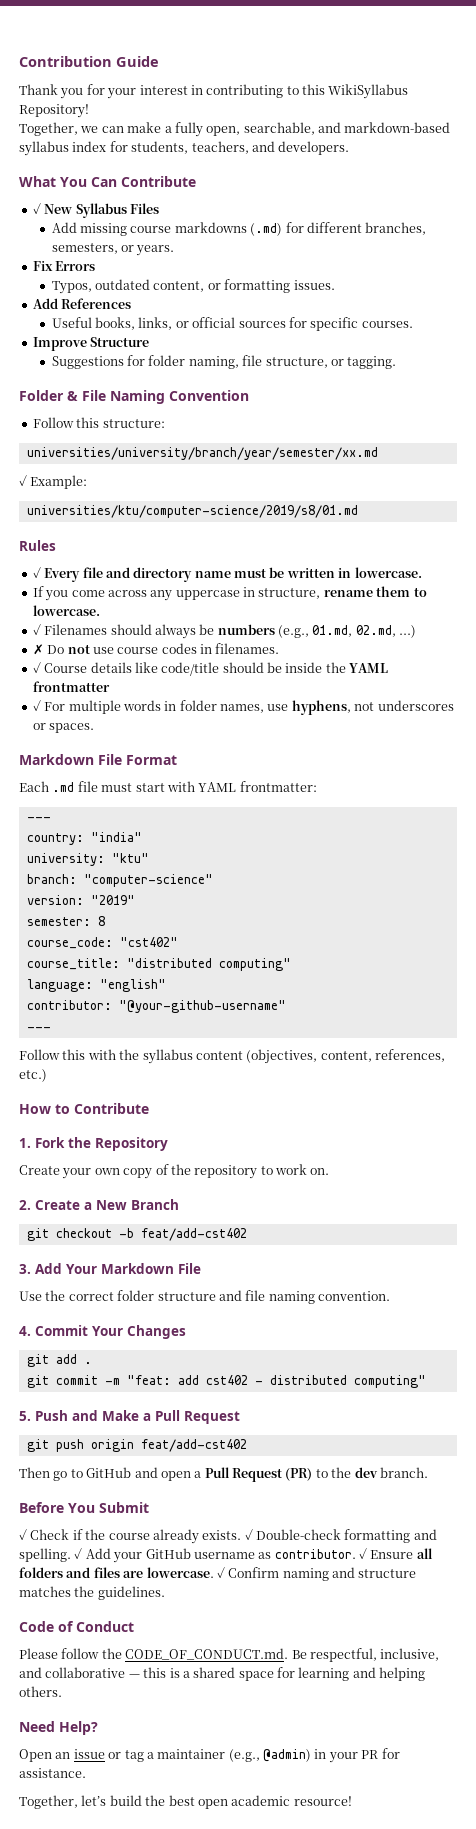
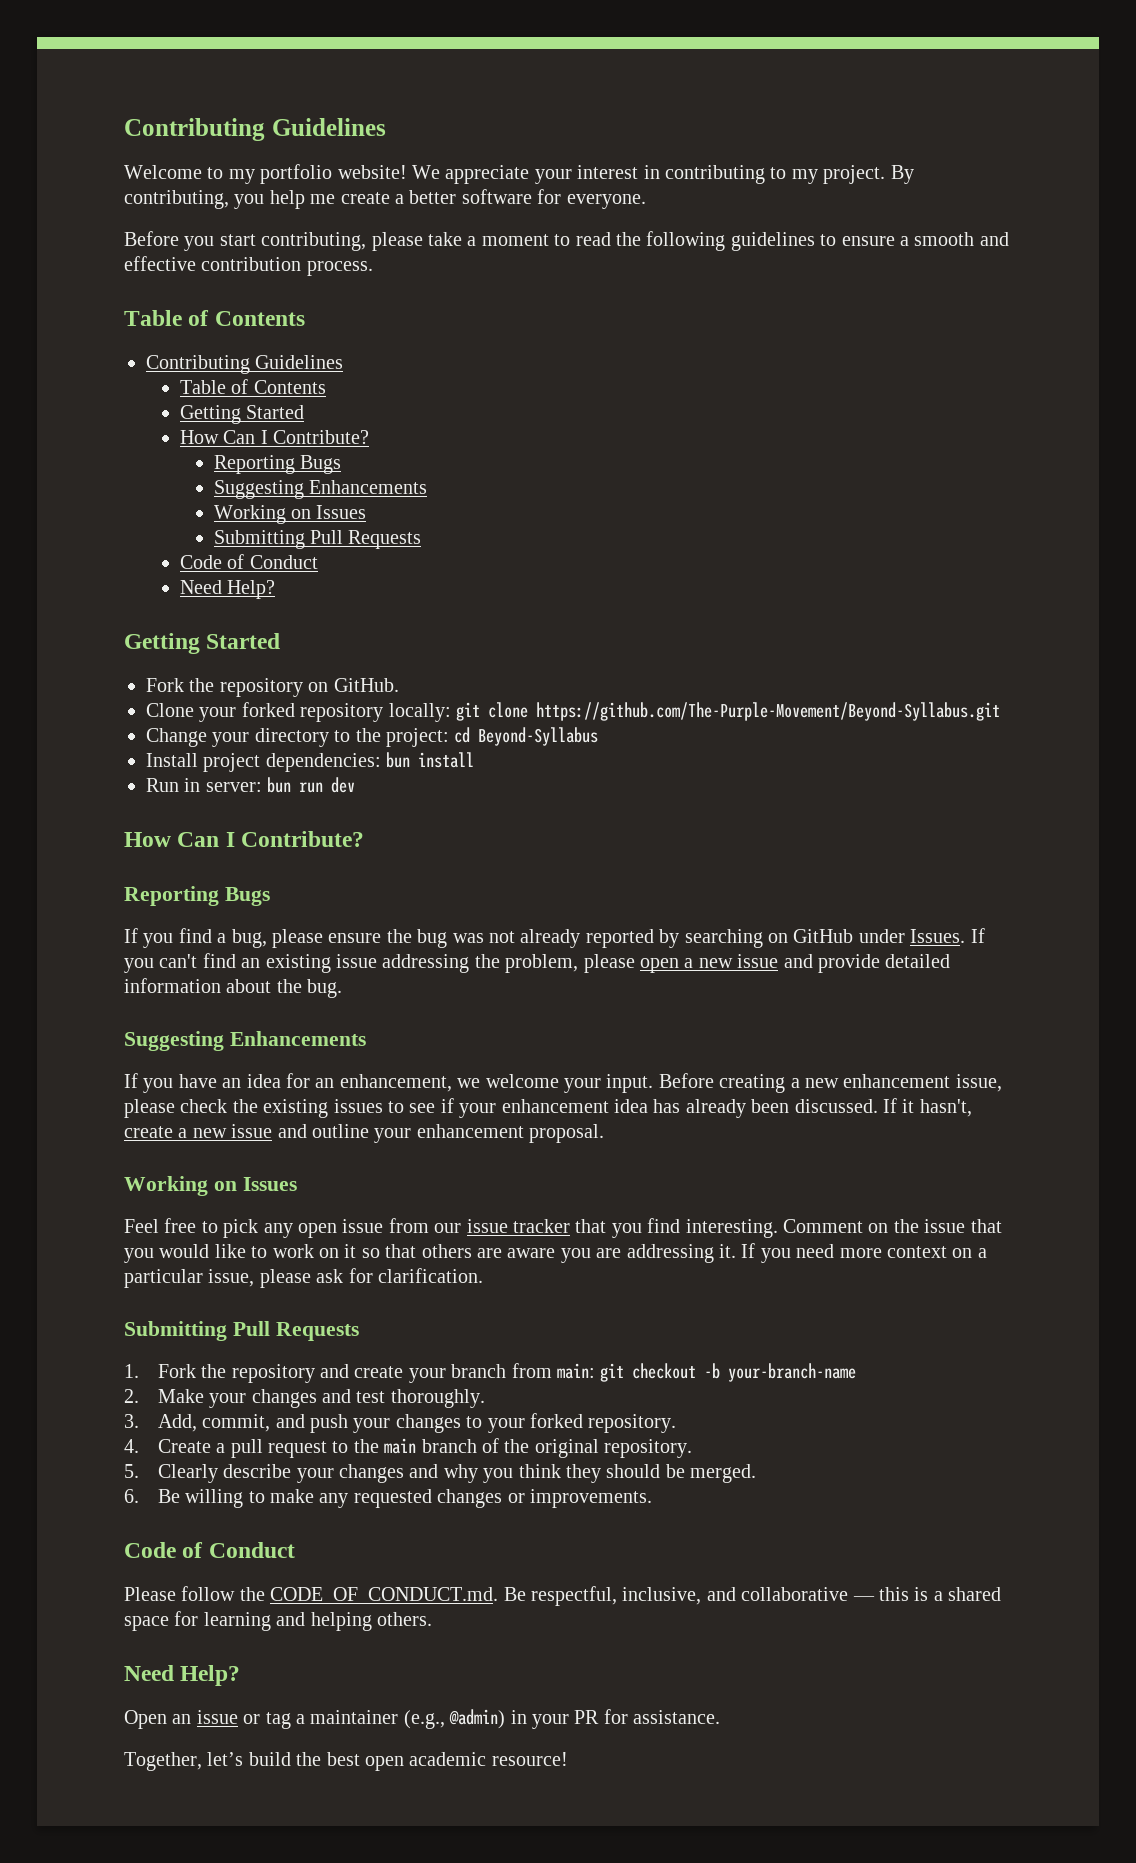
[19,56,159,67] [19,84,105,99] Contribution Guide // Thank you for -> [124,118,386,141] [124,164,530,184] Contributing Guidelines // Welcome to my portfolio website! We appreciate
[302,84,409,99] [19,104,89,118] [19,122,451,137] [19,141,350,156] [19,176,196,187] [32,203,159,218] [51,222,427,236] [51,243,175,256] [32,261,96,271] [51,279,335,294] [32,298,132,309] [51,317,413,331] [32,337,150,351] [51,355,397,369] [19,390,249,404] [32,417,165,428] [26,447,378,460] [19,475,88,489] [26,505,358,518] [19,540,56,551] [32,567,422,582] [32,586,427,601] [32,605,100,616] [32,624,417,639] [32,643,280,655] [32,662,389,676] [32,681,110,692] [32,700,454,715] [32,723,95,733] [19,754,177,765] [19,781,317,792] [26,817,51,821] [26,832,142,845] [26,853,149,866] [26,874,213,887] [26,895,135,905] [26,916,105,926] [26,937,178,949] [26,958,291,971] [26,979,166,992] [26,1000,286,1013] [26,1027,51,1031] [19,1049,445,1064] [19,1069,47,1082] [19,1103,149,1114] [19,1137,168,1151] [19,1164,330,1179] [19,1199,179,1210] [26,1228,247,1241] [19,1263,201,1274] [19,1290,390,1304] [19,1325,186,1339] [26,1354,92,1367] [26,1375,426,1388] [19,1410,240,1424] [26,1439,247,1452] [19,1467,428,1482] [19,1502,149,1513] [19,1529,437,1544] [19,1548,433,1563] [19,1567,417,1581] [19,1586,165,1600] this WikiSyllabus Repository! // Together, we can make a fully open, searchable, and markdown-based syllabus index for students, teachers, and developers. // What You Can Contribute // ✓ New Syllabus Files // Add missing course markdowns (.md) for different branches, semesters, or years. // Fix Errors // Typos, outdated content, or formatting issues. // Add References // Useful books, links, or official sources for specific courses. // Improve Structure // Suggestions for folder naming, file structure, or tagging. // Folder & File Naming Convention // Follow this structure: // universities/university/branch/year/semester/xx.md // ✓ Example: // universities/ktu/computer-science/2019/s8/01.md // Rules // ✓ Every file and directory name must be written in lowercase. // If you come across any uppercase in structure, rename them to lowercase. // ✓ Filenames should always be numbers (e.g., 01.md, 02.md, ...) // ✗ Do not use course codes in filenames. // ✓ Course details like code/title should be inside the YAML frontmatter // ✓ For multiple words in folder names, use hyphens, not underscores or spaces. // Markdown File Format // Each .md file must start with YAML frontmatter: // --- // country: "india" // university: "ktu" // branch: "computer-science" // version: "2019" // semester: 8 // course_code: "cst402" // course_title: "distributed computing" // language: "english" // contributor: "@your-github-username" // --- // Follow this with the syllabus content (objectives, content, references, etc.) // How to Contribute // 1. Fork the Repository // Create your own copy of the repository to work on. // 2. Create a New Branch // git checkout -b feat/add-cst402 // 3. Add Your Markdown File // Use the correct folder structure and file naming convention. // 4. Commit Your Changes // git add . // git commit -m "feat: add cst402 - distributed computing" // 5. Push and Make a Pull Request // git push origin feat/add-cst402 // Then go to GitHub and open a Pull Request (PR) to the dev branch. // Before You Submit // ✓ Check if the course already exists. ✓ Double-check formatting and spelling. ✓ Add your GitHub username as contributor. ✓ Ensure all folders and files are lowercase. ✓ Confirm naming and structure matches the guidelines. -> [791,165,914,184] [124,189,646,209] [124,231,1009,251] [124,256,373,276] [124,310,305,326] [146,355,344,374] [179,379,326,394] [179,405,305,424] [179,430,370,444] [213,455,342,474] [213,480,428,499] [213,505,367,524] [213,530,422,549] [179,554,318,569] [179,580,276,599] [124,633,281,654] [146,678,399,697] [146,702,1000,722] [146,727,599,747] [146,752,475,772] [146,777,356,793] [124,831,365,847] [124,886,270,906] [124,928,985,948] [124,953,951,973] [124,978,343,998] [124,1031,366,1051] [124,1073,1002,1093] [124,1098,972,1118] [124,1124,605,1143] [124,1176,297,1196] [124,1218,1002,1238] [124,1243,987,1263] [124,1268,483,1288] [124,1321,359,1341] [124,1363,857,1383] [124,1389,485,1408] [124,1413,677,1433] [124,1438,693,1458] [124,1464,757,1483] [124,1489,653,1508] my project. By contributing, you help me create a better software for everyone. // Before you start contributing, please take a moment to read the following guidelines to ensure a smooth and effective contribution process. // Table of Contents // Contributing Guidelines // Table of Contents // Getting Started // How Can I Contribute? // Reporting Bugs // Suggesting Enhancements // Working on Issues // Submitting Pull Requests // Code of Conduct // Need Help? // Getting Started // Fork the repository on GitHub. // Clone your forked repository locally: git clone https://github.com/The-Purple-Movement/Beyond-Syllabus.git // Change your directory to the project: cd Beyond-Syllabus // Install project dependencies: bun install // Run in server: bun run dev // How Can I Contribute? // Reporting Bugs // If you find a bug, please ensure the bug was not already reported by searching on GitHub under Issues. If you can't find an existing issue addressing the problem, please open a new issue and provide detailed information about the bug. // Suggesting Enhancements // If you have an idea for an enhancement, we welcome your input. Before creating a new enhancement issue, please check the existing issues to see if your enhancement idea has already been discussed. If it hasn't, create a new issue and outline your enhancement proposal. // Working on Issues // Feel free to pick any open issue from our issue tracker that you find interesting. Comment on the issue that you would like to work on it so that others are aware you are addressing it. If you need more context on a particular issue, please ask for clarification. // Submitting Pull Requests // 1. Fork the repository and create your branch from main: git checkout -b your-branch-name // 2. Make your changes and test thoroughly. // 3. Add, commit, and push your changes to your forked repository. // 4. Create a pull request to the main branch of the original repository. // 5. Clearly describe your changes and why you think they should be merged. // 6. Be willing to make any requested changes or improvements.

